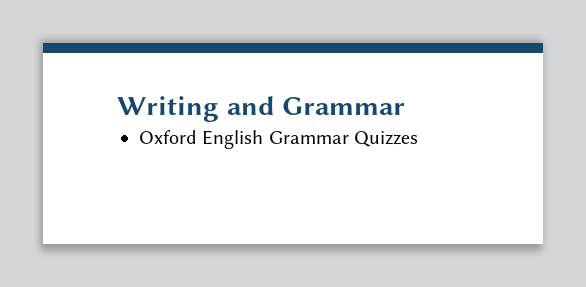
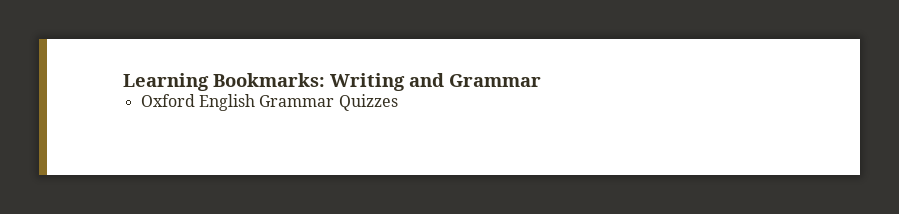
(117, 109) none -> [123,73,325,91] Learning Bookmarks:

